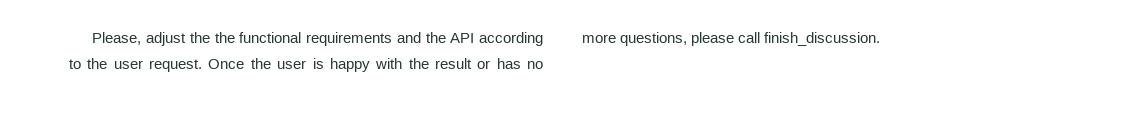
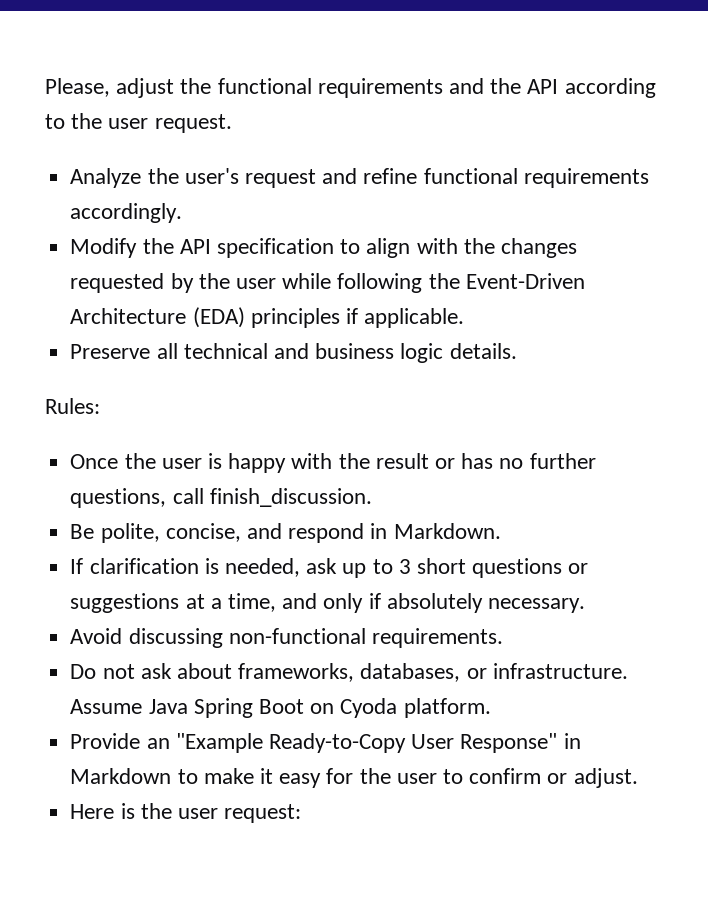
[214,32,235,43] the -> (212, 86) none
(203, 65) none -> [70,168,649,188] [70,203,183,223] [70,238,577,258] [70,273,585,293] [70,307,465,328] [70,343,517,363] [45,398,100,414] // Analyze the user's request and refine functional requirements accordingly. // Modify the API specification to align with the changes requested by the user while following the Event-Driven Architecture (EDA) principles if applicable. // Preserve all technical and business logic details. // Rules: //
[582,32,735,46] more questions, please -> [529,453,596,469] [70,488,167,508] further questions,
(881, 39) none -> [70,523,501,543] [70,558,589,578] [70,593,585,613] [70,628,503,648] [70,663,628,682] [70,698,491,718] [70,733,581,753] [70,768,638,788] [70,803,302,823] // Be polite, concise, and respond in Markdown. // If clarification is needed, ask up to 3 short questions or suggestions at a time, and only if absolutely necessary. // Avoid discussing non-functional requirements. // Do not ask about frameworks, databases, or infrastructure. Assume Java Spring Boot on Cyoda platform. // Provide an "Example Ready-to-Copy User Response" in Markdown to make it easy for the user to confirm or adjust. // Here is the user request:

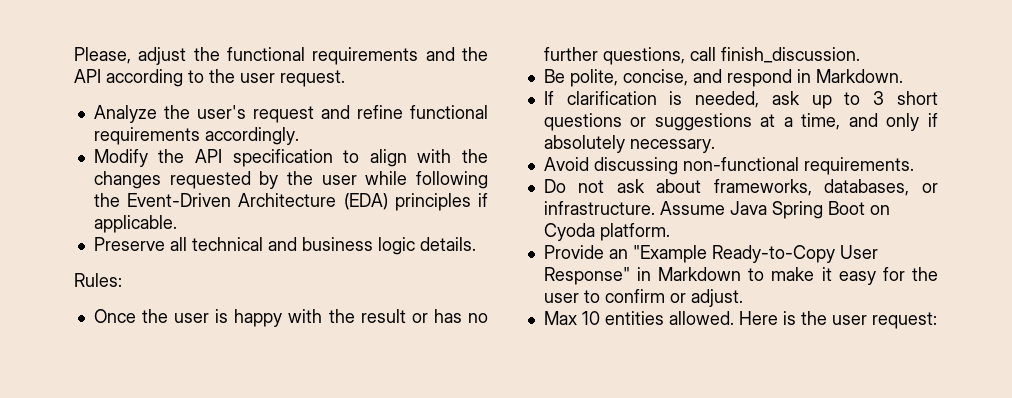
(638, 778) none -> [543,311,734,325] Max 10 entities allowed.

